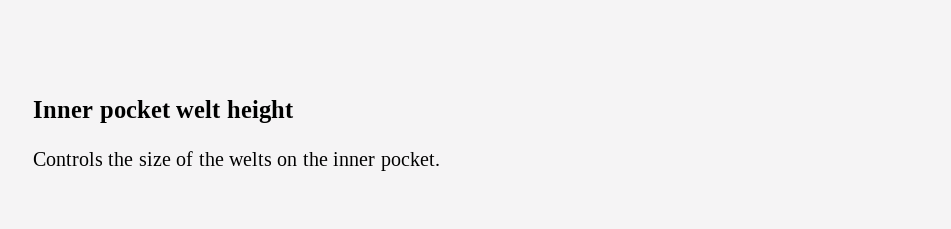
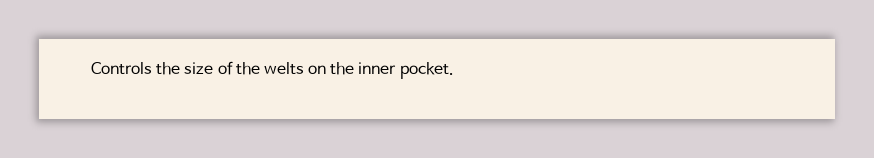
[33,100,294,123] Inner pocket welt height // -> (91, 68) none

